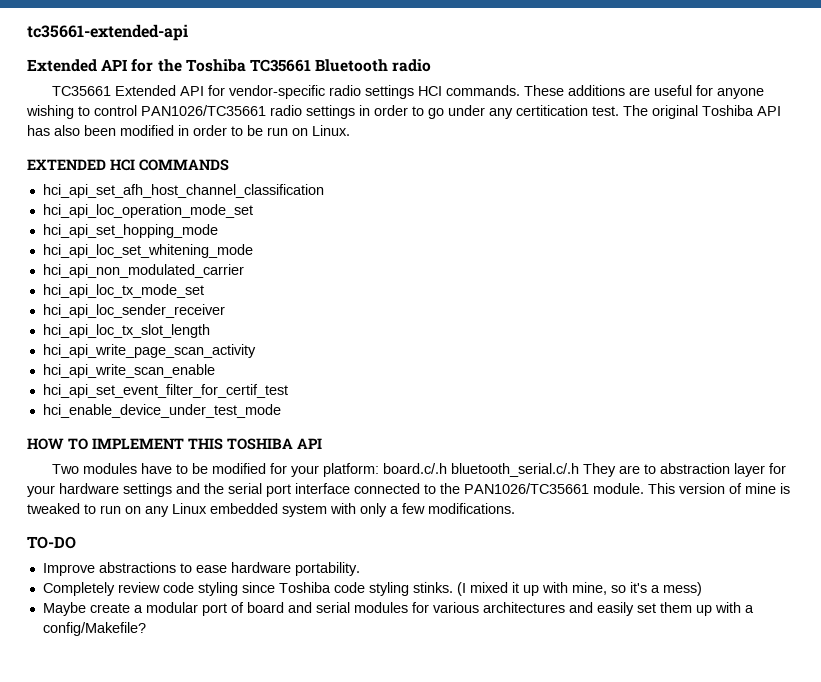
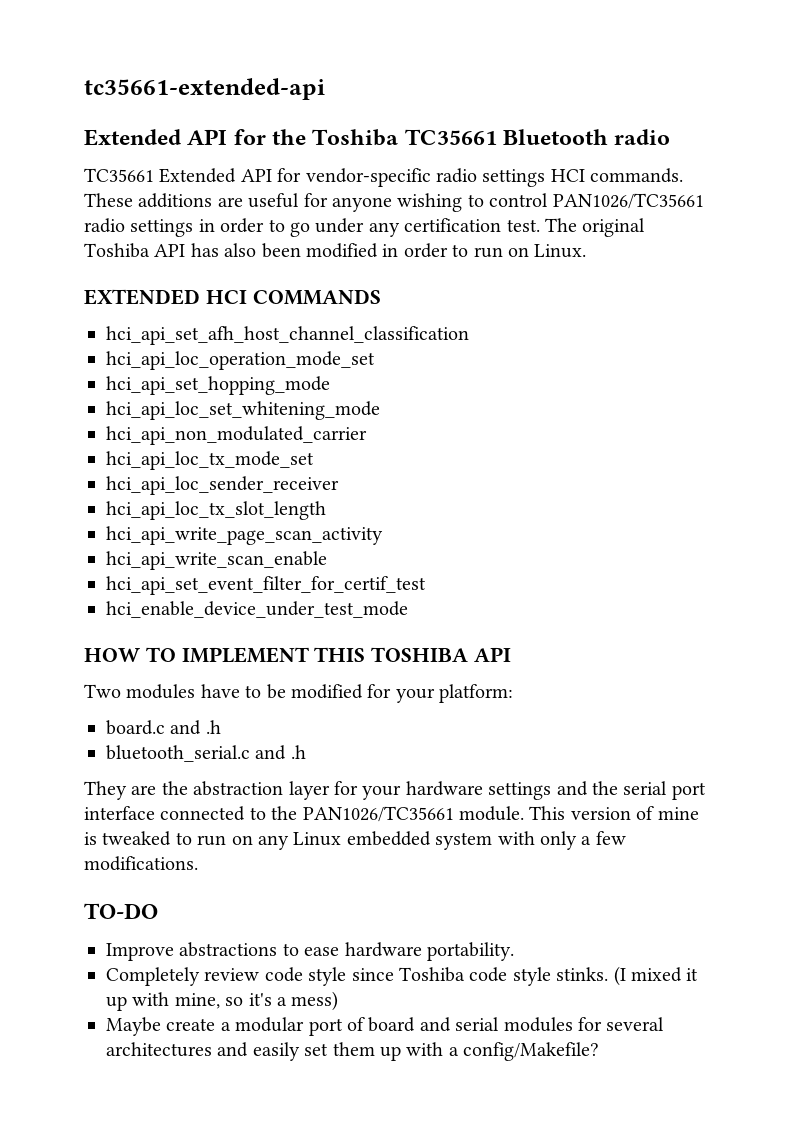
[516,105,588,116] certitication -> [404,218,502,232] certification
[247,125,263,136] be -> (469, 250) none
[382,463,579,477] board.c/.h bluetooth_serial.c/.h -> [106,720,221,735] [106,745,306,762] // board.c and .h // bluetooth_serial.c and .h //
[643,464,656,474] to -> [161,781,188,795] the
[197,582,238,596] styling -> [308,967,347,986] style
[368,582,409,596] styling -> [512,967,551,986] style
[432,602,479,613] various -> [606,1017,665,1031] several

